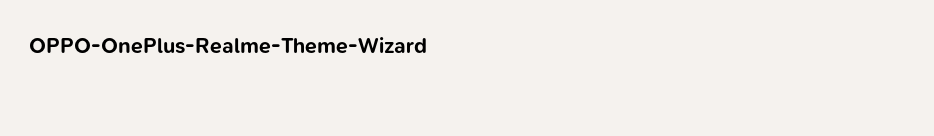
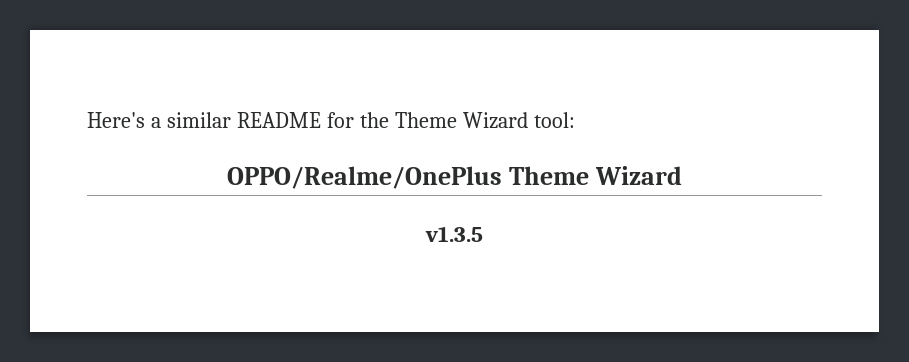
[29,37,427,54] OPPO-OnePlus-Realme-Theme-Wizard -> [87,112,575,129] [227,166,682,189] [425,226,483,242] Here's a similar README for the Theme Wizard tool: // OPPO/Realme/OnePlus Theme Wizard // v1.3.5

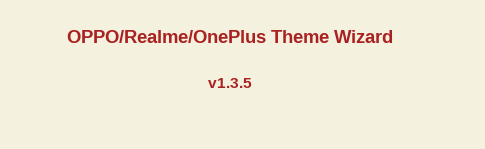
[87,112,575,129] Here's a similar README for the Theme Wizard tool: // -> (66, 36) none

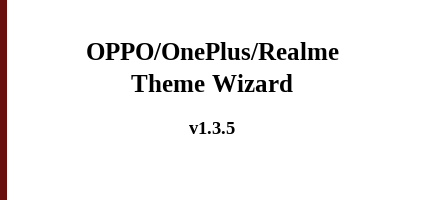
[66,30,266,43] OPPO/Realme/OnePlus -> [85,42,339,60] OPPO/OnePlus/Realme

